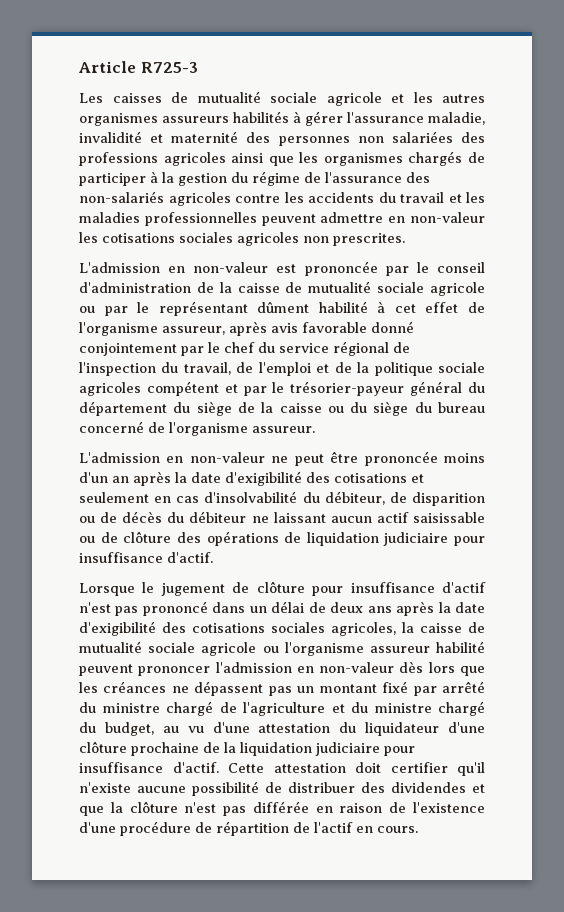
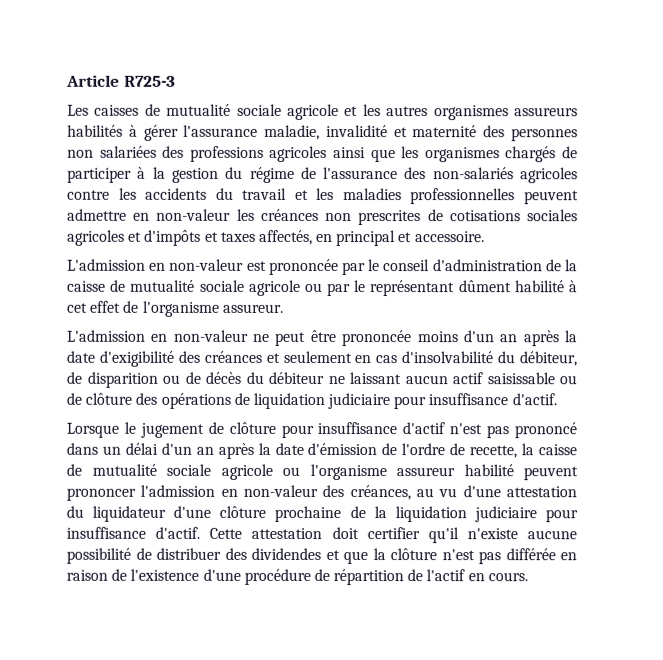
[102,232,405,246] cotisations sociales agricoles non prescrites. -> [260,208,578,226] [67,229,485,247] créances non prescrites de cotisations sociales agricoles et d'impôts et taxes affectés, en principal et accessoire.
[162,321,414,336] [79,341,410,356] [79,362,486,376] [79,381,485,396] [79,401,486,416] [79,421,248,436] assureur, après avis favorable donné conjointement par le chef du service régional de l'inspection du travail, de l'emploi et de la politique sociale agricoles compétent et par le trésorier-payeur général du département du siège de la caisse ou du siège du bureau concerné de l'organisme -> (220, 308) none
[334,473,407,483] cotisations -> [203,350,262,363] créances
[308,601,485,616] [79,621,396,636] de deux ans après la date d'exigibilité des cotisations sociales agricoles, -> [160,442,518,459] d'un an après la date d'émission de l'ordre de recette,
[399,661,485,676] [79,681,486,696] [79,701,485,716] [79,722,154,736] dès lors que les créances ne dépassent pas un montant fixé par arrêté du ministre chargé de l'agriculture et du ministre chargé du budget, -> [322,484,411,501] des créances,

